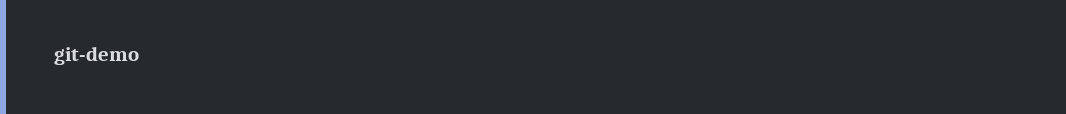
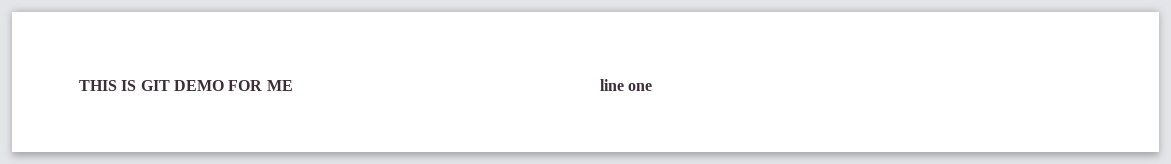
[54,46,139,65] git-demo -> [79,80,293,91] [600,79,653,91] THIS IS GIT DEMO FOR ME // line one

